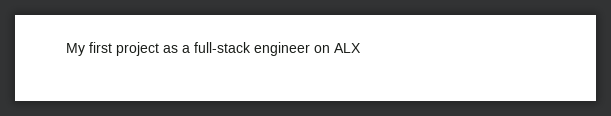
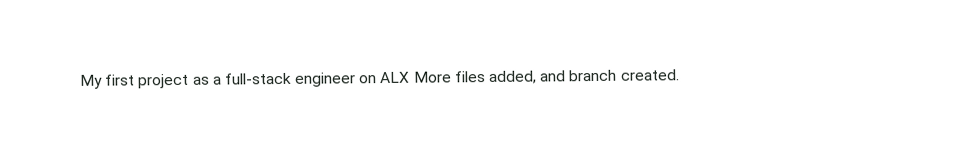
(361, 48) none -> [412,69,680,84] More files added, and branch created.

